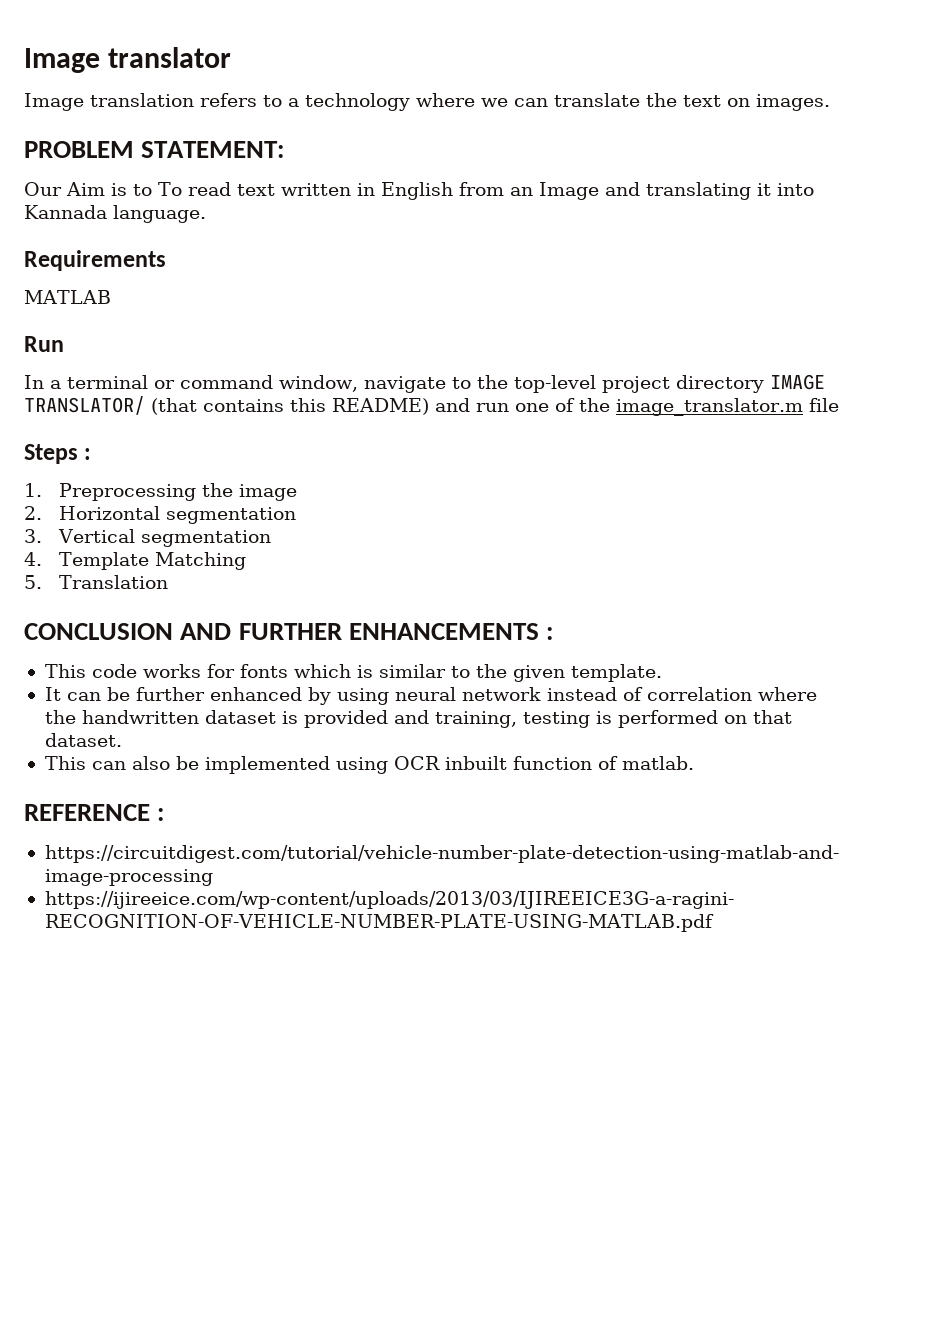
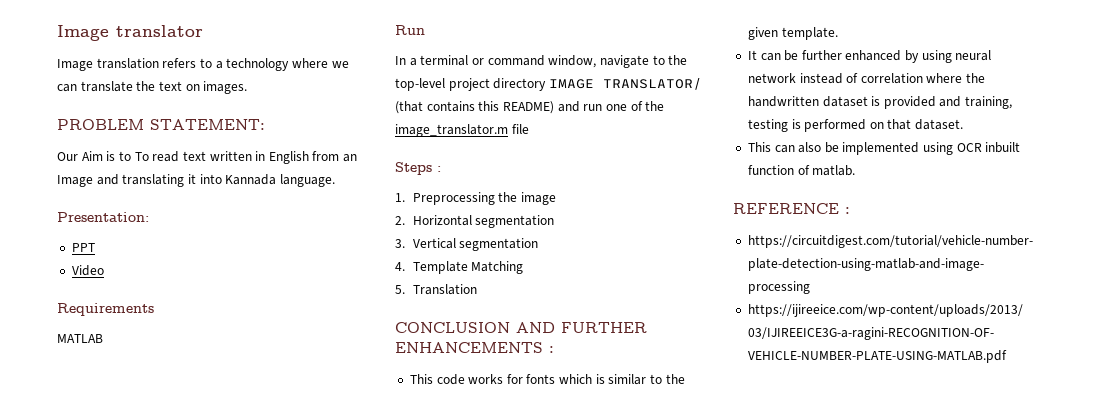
(206, 214) none -> [57,212,149,222] [71,243,95,252] [71,265,104,276] // Presentation: // PPT // Video

